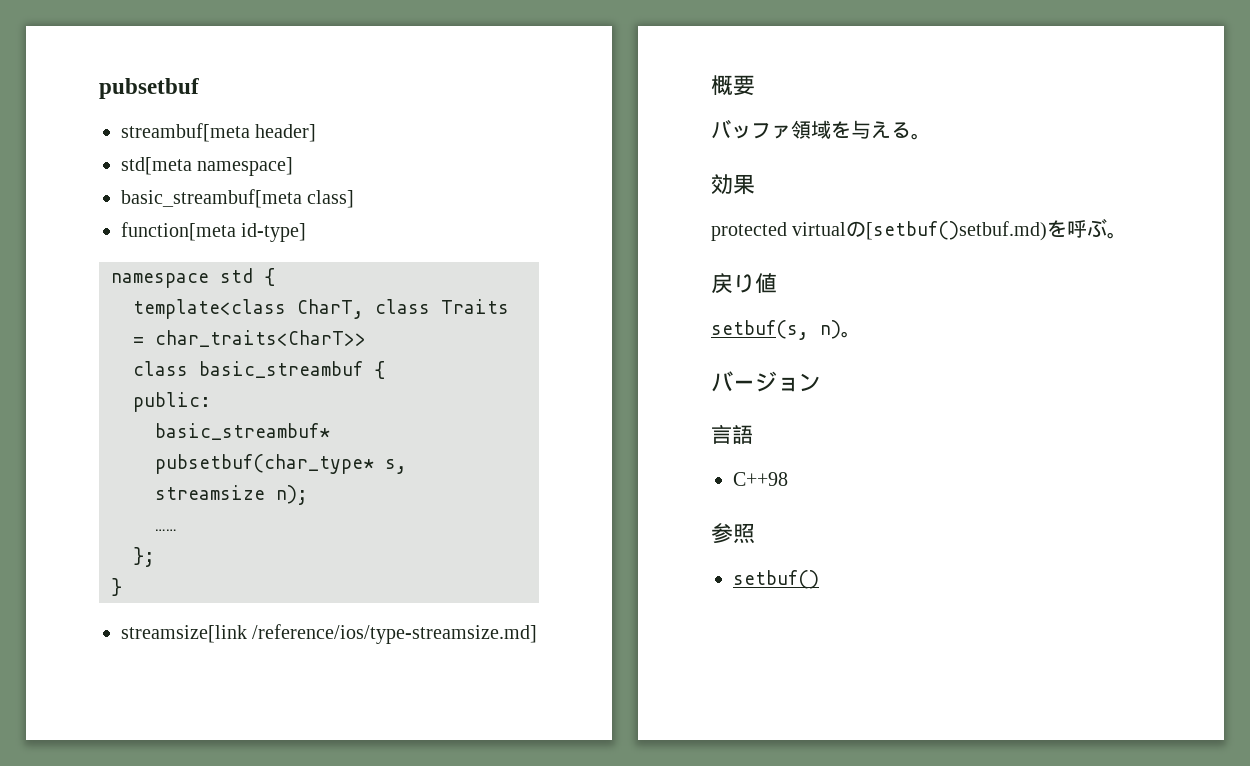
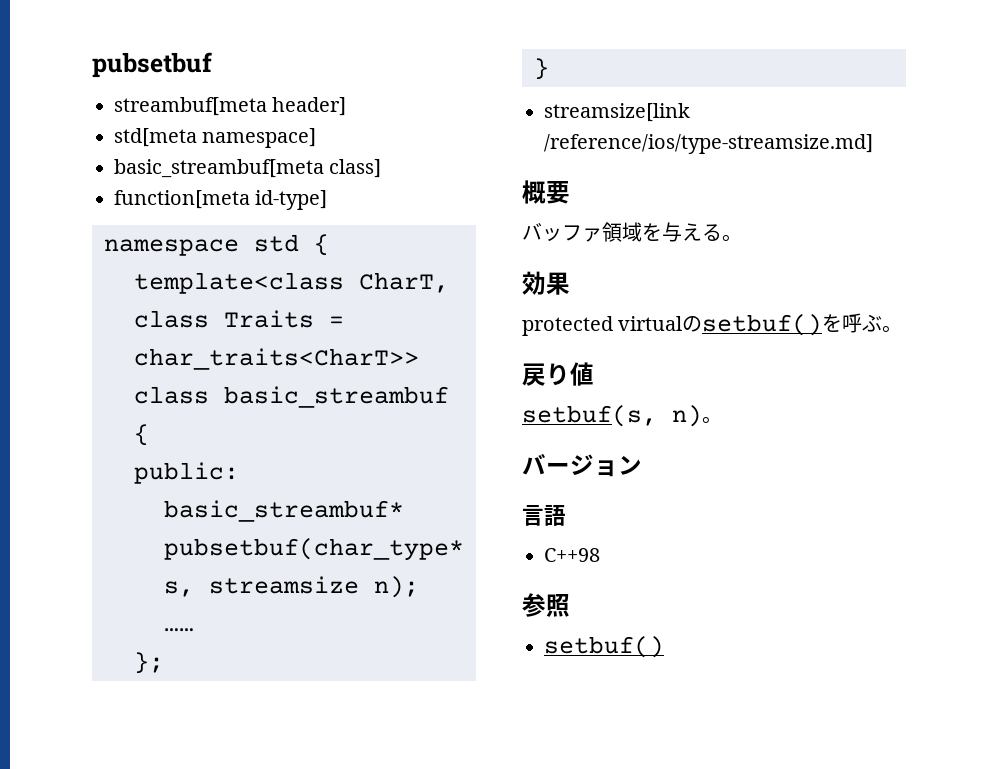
[866,221,1048,241] [setbuf()setbuf.md) -> [702,314,823,336] setbuf()

